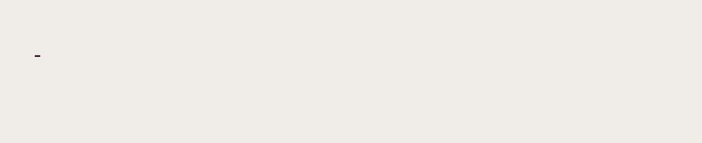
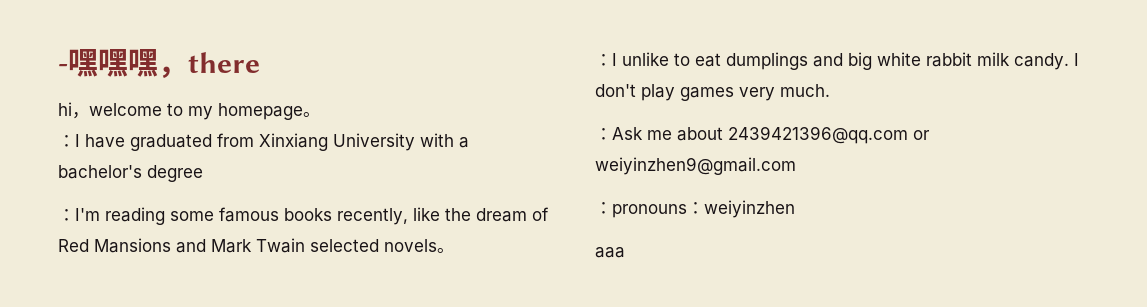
(41, 58) none -> [68,49,260,79] [58,102,320,120] [58,133,469,151] [58,165,203,182] [58,207,549,225] [58,238,454,253] [595,52,1079,70] [595,84,830,101] [595,126,930,144] [595,157,796,175] [595,200,795,218] [595,247,625,258] 嘿嘿嘿，there // hi，welcome to my homepage。 // ：I have graduated from Xinxiang University with a bachelor's degree // ：I'm reading some famous books recently, like the dream of Red Mansions and Mark Twain selected novels。 // ：I unlike to eat dumplings and big white rabbit milk candy. I don't play games very much. // ：Ask me about 2439421396@qq.com or weiyinzhen9@gmail.com // ：pronouns：weiyinzhen // aaa

